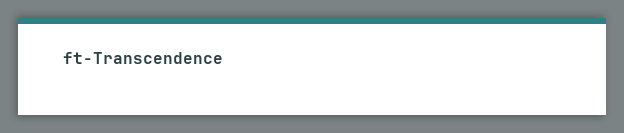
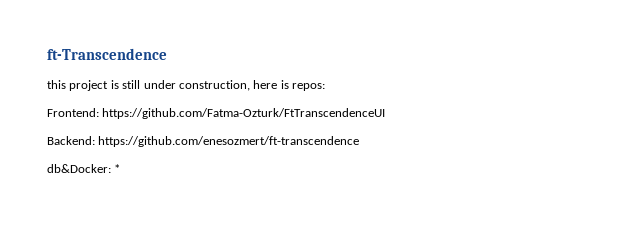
(223, 58) none -> [47,80,325,91] [47,108,386,119] [47,136,360,147] [47,164,121,173] // this project is still under construction, here is repos: // Frontend: https://github.com/Fatma-Ozturk/FtTranscendenceUI // Backend: https://github.com/enesozmert/ft-transcendence // db&Docker: *

